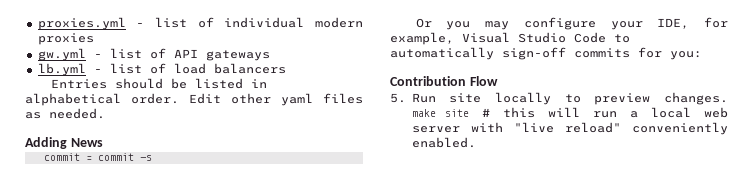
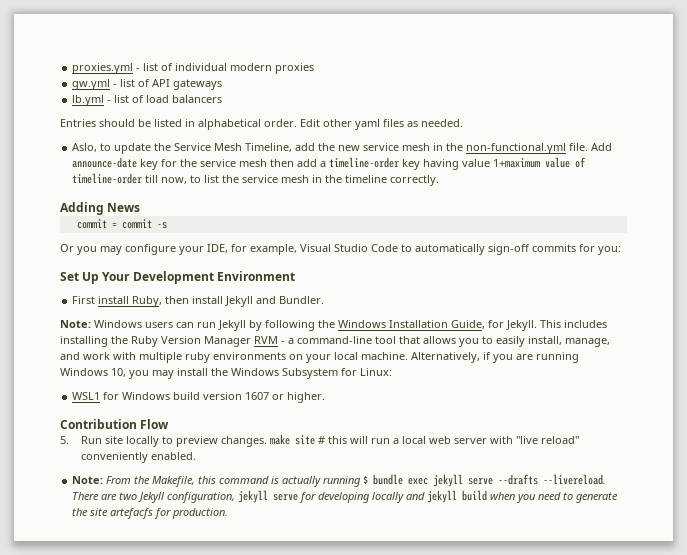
(105, 113) none -> [72,143,613,154] [72,157,587,170] [72,173,440,186] // Aslo, to update the Service Mesh Timeline, add the new service mesh in the non-functional.yml file. Add announce-date key for the service mesh then add a timeline-order key having value 1+maximum value of timeline-order till now, to list the service mesh in the timeline correctly.
(702, 55) none -> [60,271,295,284] [72,296,325,307] [60,320,607,331] [60,336,610,347] [60,352,579,363] [60,368,392,379] [72,392,326,403] // Set Up Your Development Environment // First install Ruby, then install Jekyll and Bundler. // Note: Windows users can run Jekyll by following the Windows Installation Guide, for Jekyll. This includes installing the Ruby Version Manager RVM - a command-line tool that allows you to easily install, manage, and work with multiple ruby environments on your local machine. Alternatively, if you are running Windows 10, you may install the Windows Subsystem for Linux: // WSL1 for Windows build version 1607 or higher.
(476, 142) none -> [72,474,607,487] [72,490,619,503] [72,508,229,519] // Note: From the Makefile, this command is actually running $ bundle exec jekyll serve --drafts --livereload. There are two Jekyll configuration, jekyll serve for developing locally and jekyll build when you need to generate the site artefacfs for production.

